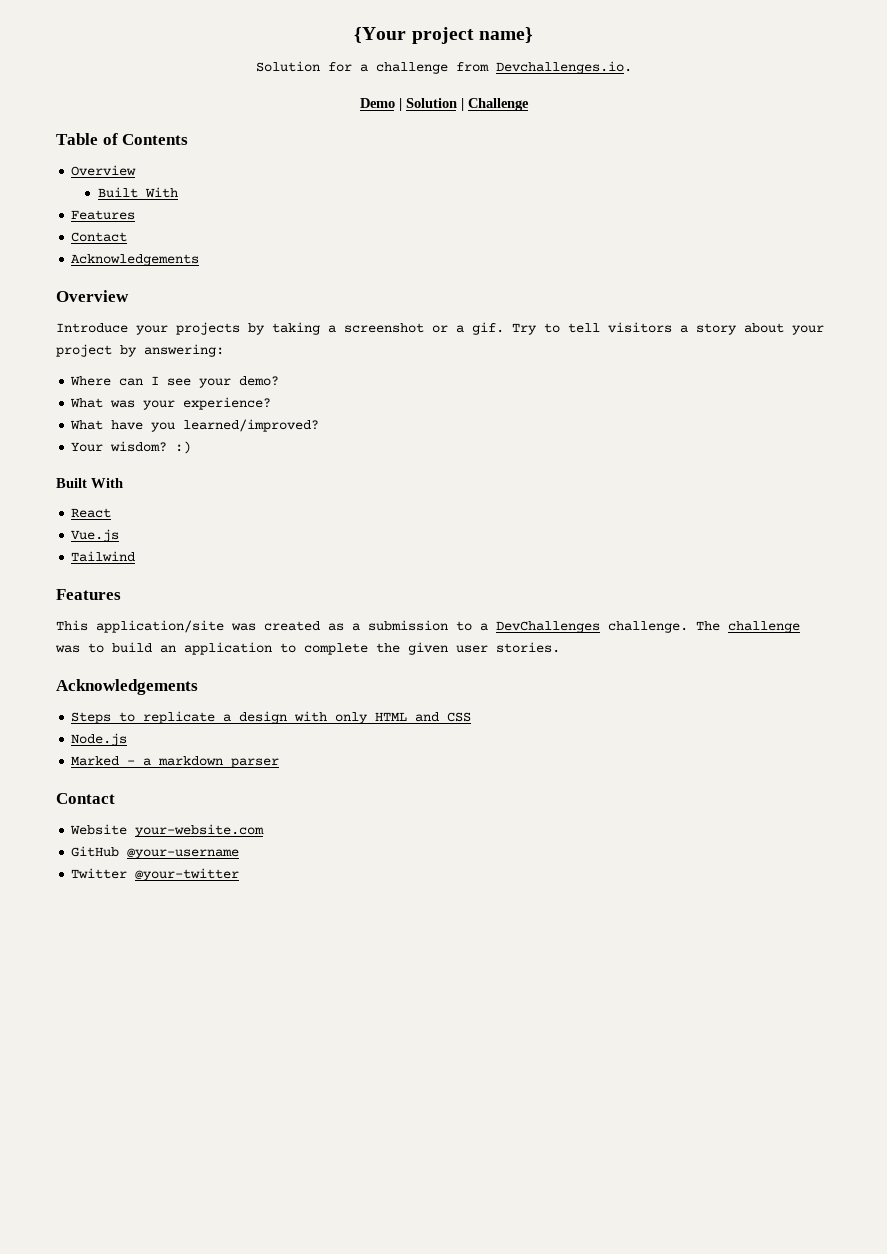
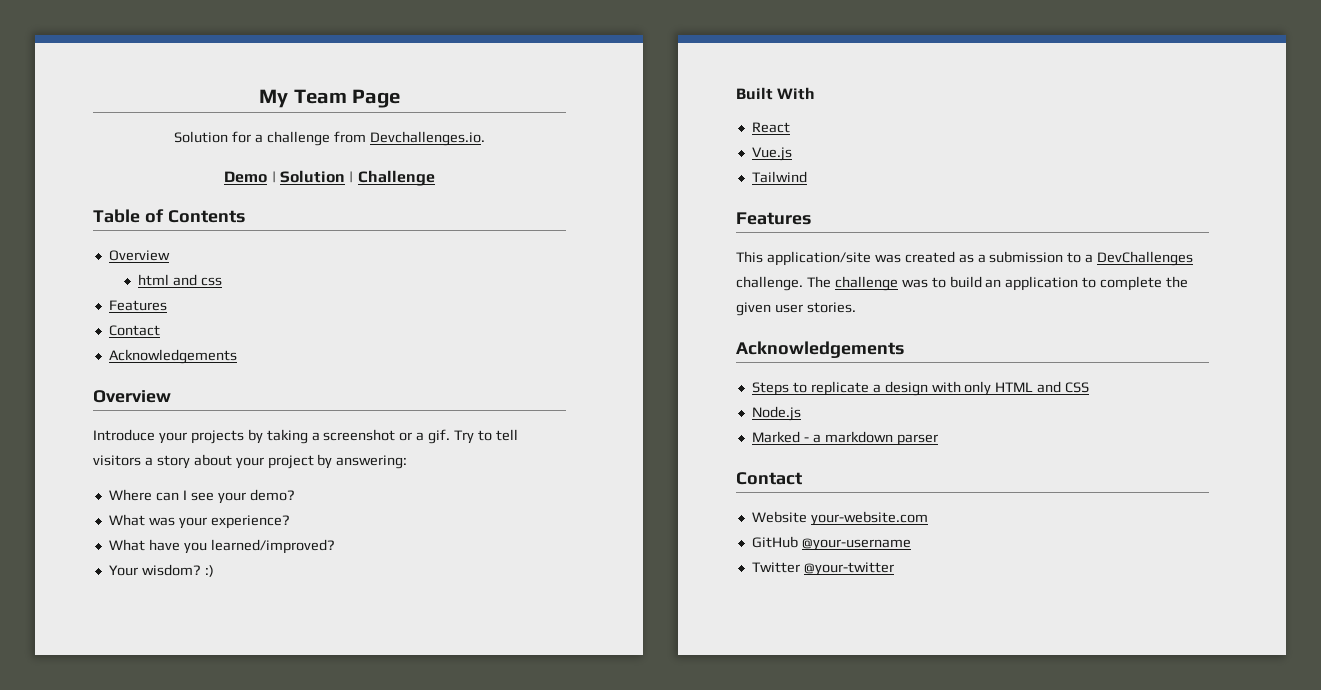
[354,27,533,44] {Your project name} -> [258,89,401,108] My Team Page
[97,187,178,198] Built With -> [137,274,222,286] html and css

